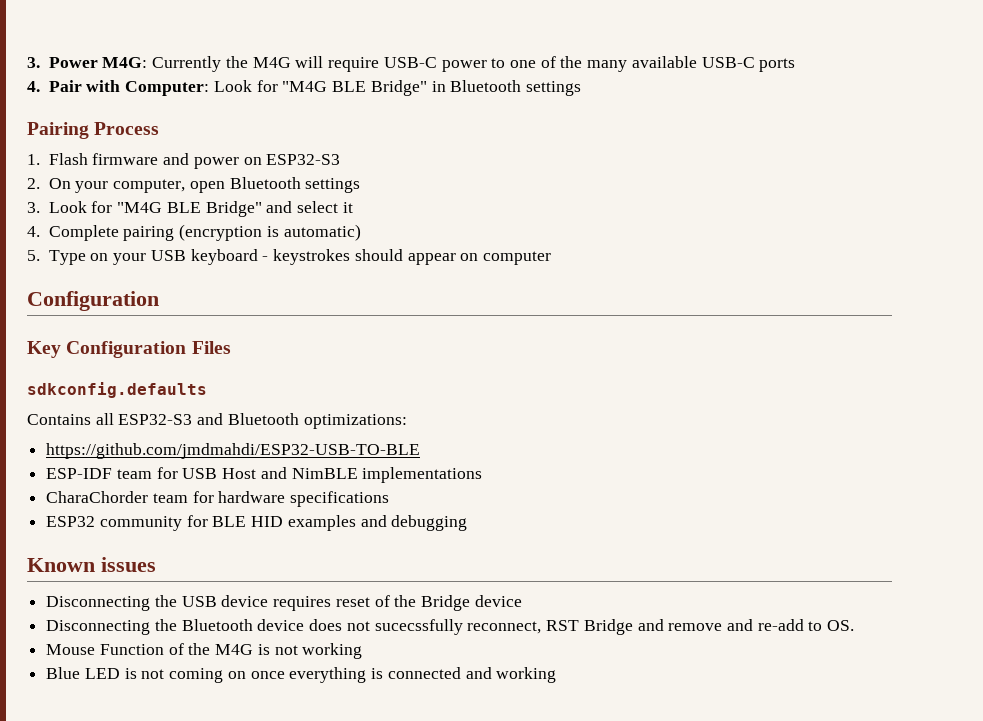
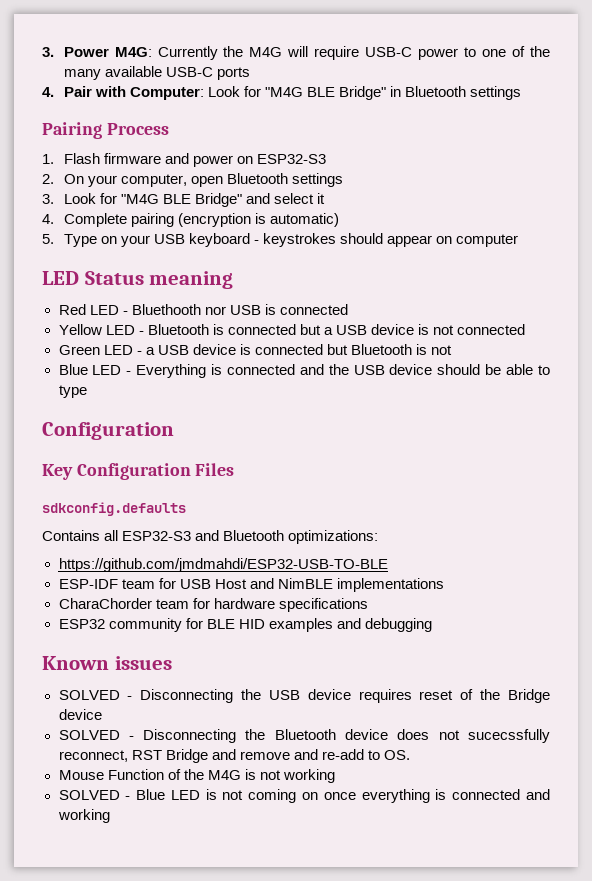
(551, 258) none -> [42,271,234,289] [58,304,348,315] [58,324,526,335] [58,344,453,355] [58,364,550,378] [58,385,87,398] // LED Status meaning // Red LED - Bluethooth nor USB is connected // Yellow LED - Bluetooth is connected but a USB device is not connected // Green LED - a USB device is connected but Bluetooth is not // Blue LED - Everything is connected and the USB device should be able to type
(156, 564) none -> [58,690,133,700] SOLVED -
(522, 601) none -> [58,730,134,740] SOLVED -
(363, 651) none -> [58,790,131,800] SOLVED -

